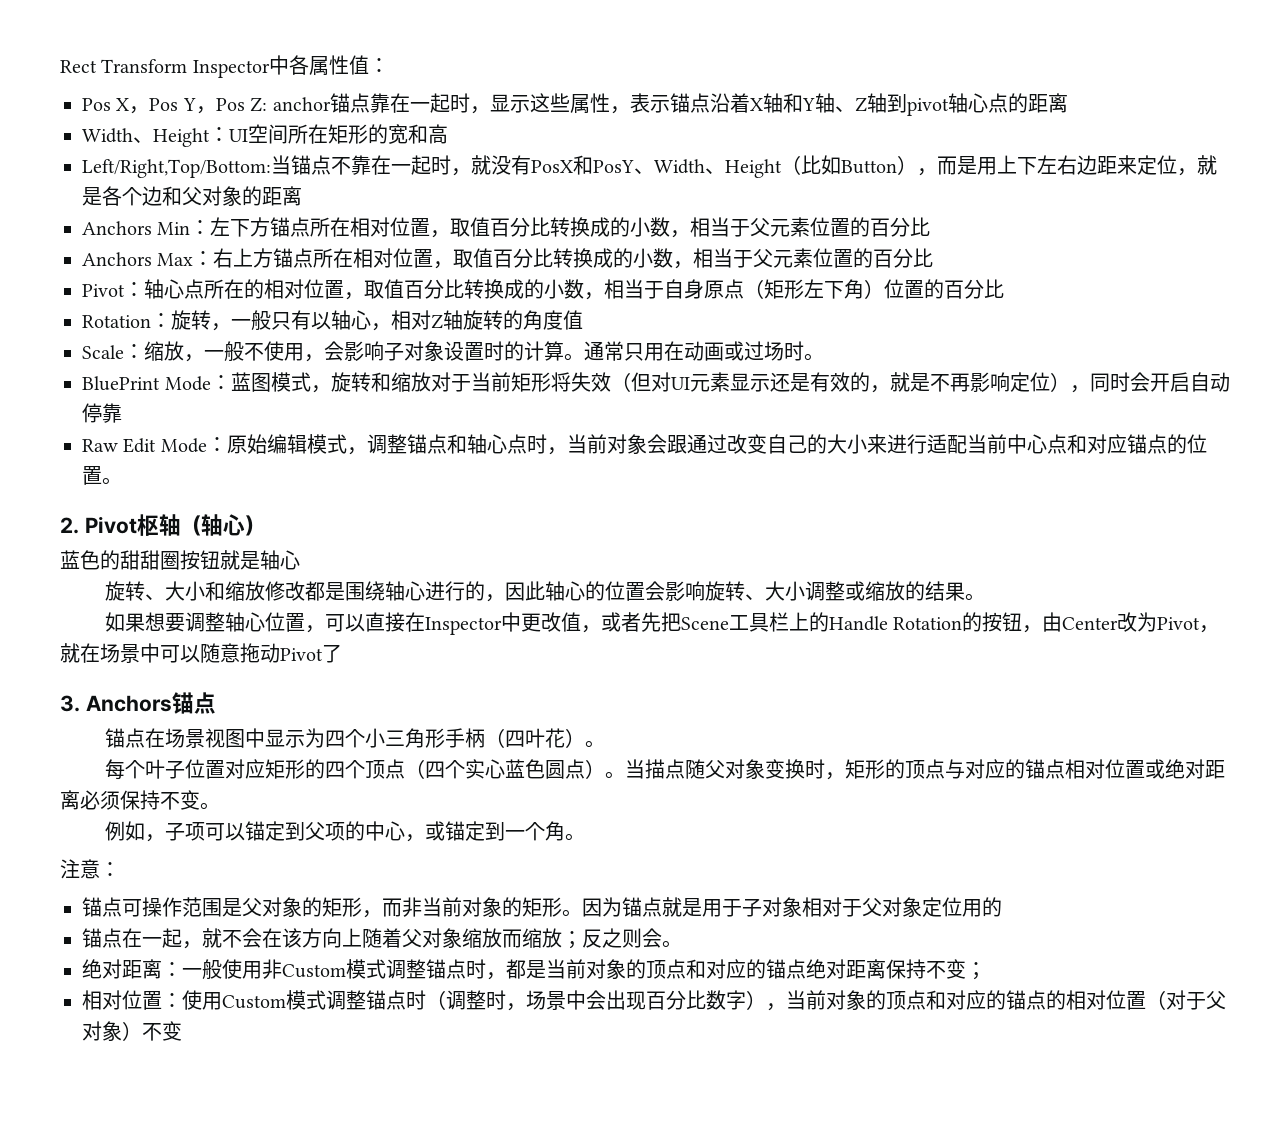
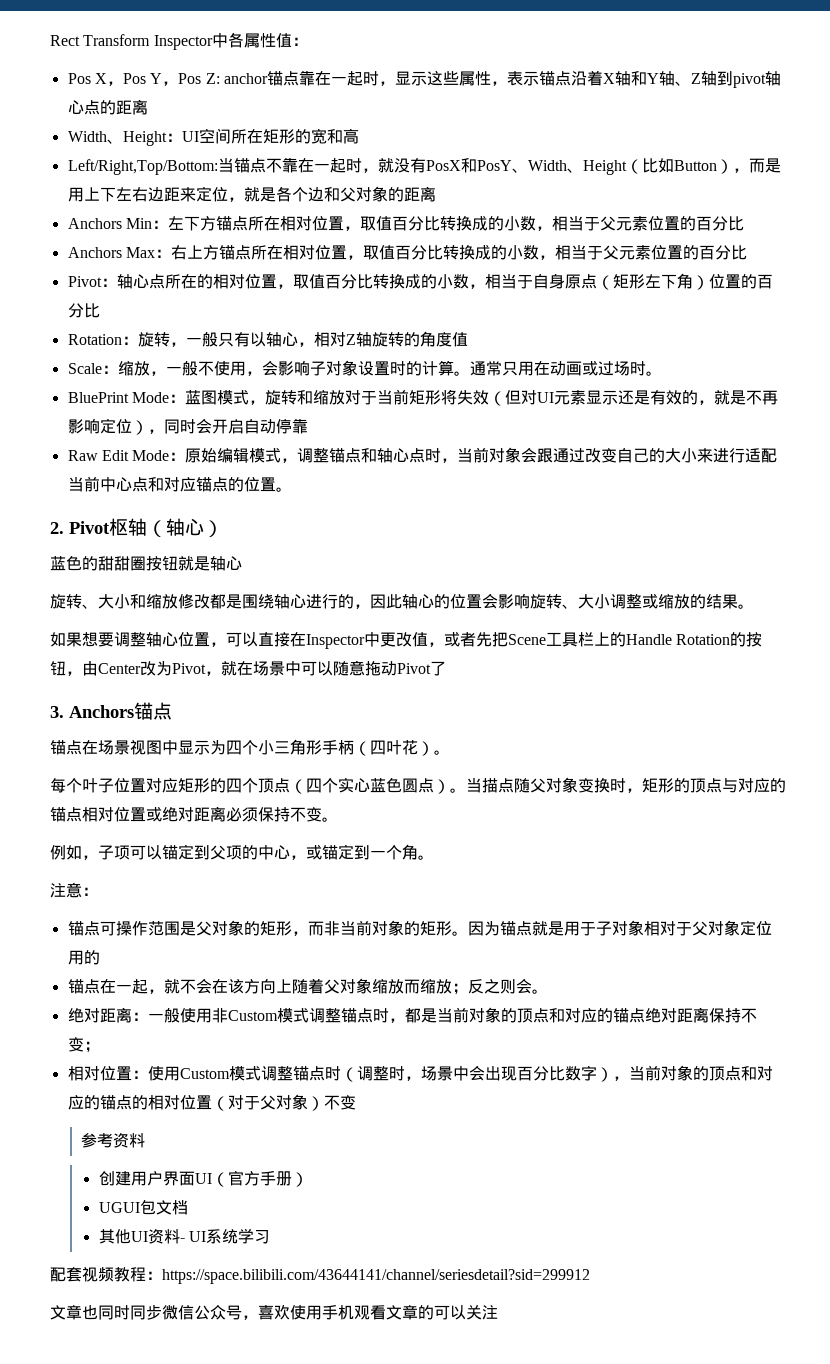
(182, 1031) none -> [81,1133,146,1148] [98,1170,308,1187] [98,1199,188,1215] [98,1228,271,1244] [50,1266,590,1284] [50,1304,498,1320] // 参考资料 // 创建用户界面UI（官方手册） // UGUI包文档 // 其他UI资料- UI系统学习 // 配套视频教程：https://space.bilibili.com/43644141/channel/seriesdetail?sid=299912 // 文章也同时同步微信公众号，喜欢使用手机观看文章的可以关注

